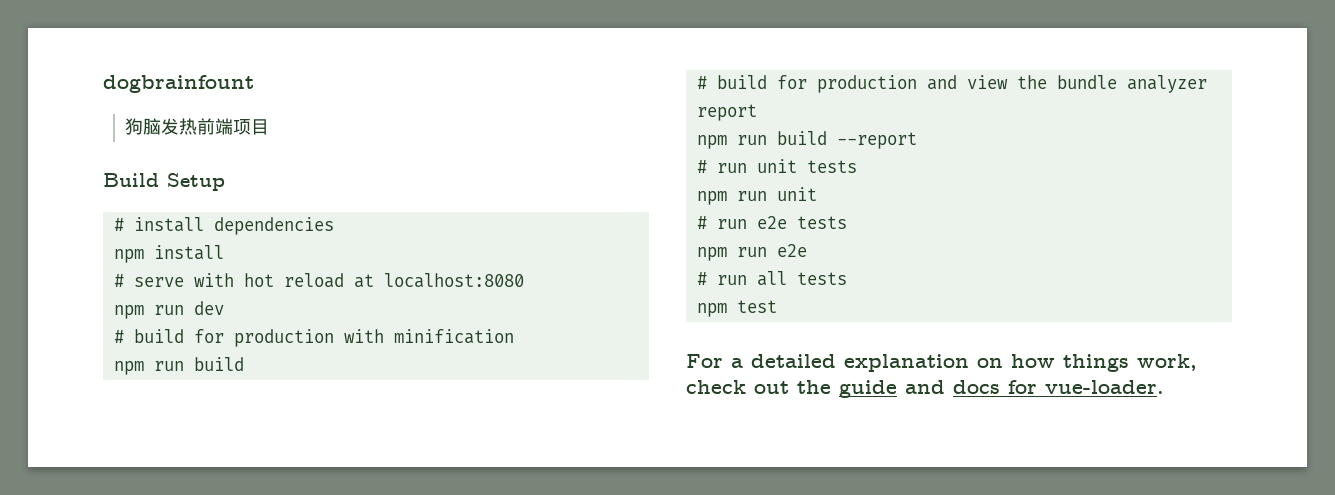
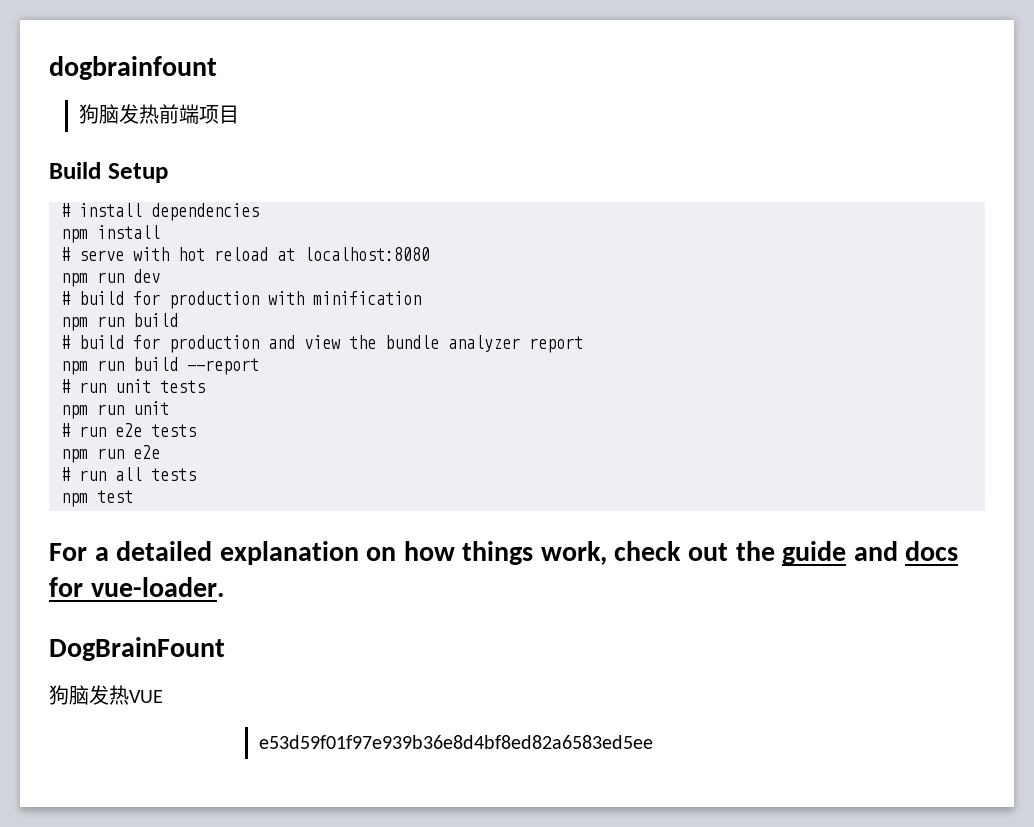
(1164, 387) none -> [49,637,225,661] [49,685,163,705] [259,735,654,749] // DogBrainFount // 狗脑发热VUE // e53d59f01f97e939b36e8d4bf8ed82a6583ed5ee

